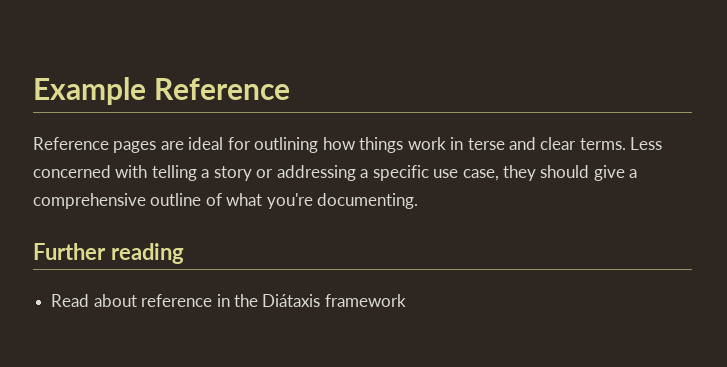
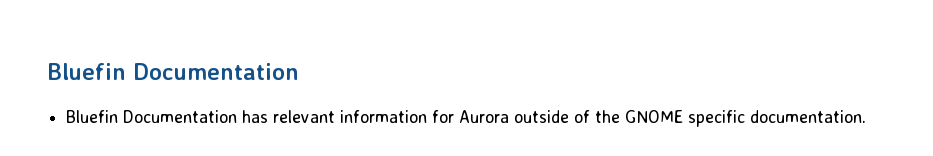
[33,77,291,105] [33,137,663,153] [33,165,638,181] [33,193,419,209] [33,243,184,264] [51,294,406,307] Example Reference // Reference pages are ideal for outlining how things work in terse and clear terms. Less concerned with telling a story or addressing a specific use case, they should give a comprehensive outline of what you're documenting. // Further reading // Read about reference in the Diátaxis framework -> [47,63,299,80] [66,110,867,127] Bluefin Documentation // Bluefin Documentation has relevant information for Aurora outside of the GNOME specific documentation.

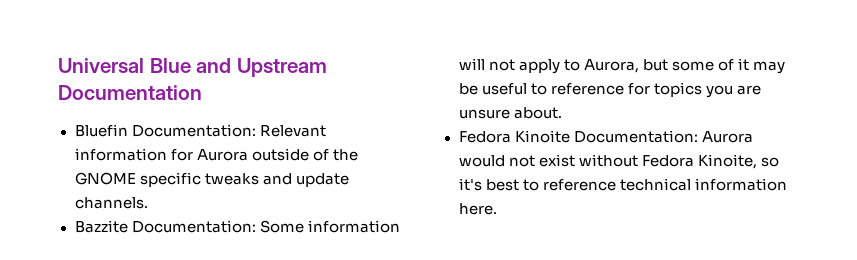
[47,63,126,80] Bluefin -> [58,58,327,77] Universal Blue and Upstream
[123,110,336,123] Documentation has relevant -> [131,124,326,137] Documentation: Relevant
[750,110,867,123] documentation. -> [204,173,349,187] [74,197,148,209] [74,220,400,233] [458,58,785,74] [458,82,761,98] [458,107,562,119] [458,130,753,143] [458,154,779,169] [458,178,787,191] [458,203,497,215] tweaks and update channels. // Bazzite Documentation: Some information will not apply to Aurora, but some of it may be useful to reference for topics you are unsure about. // Fedora Kinoite Documentation: Aurora would not exist without Fedora Kinoite, so it's best to reference technical information here.

